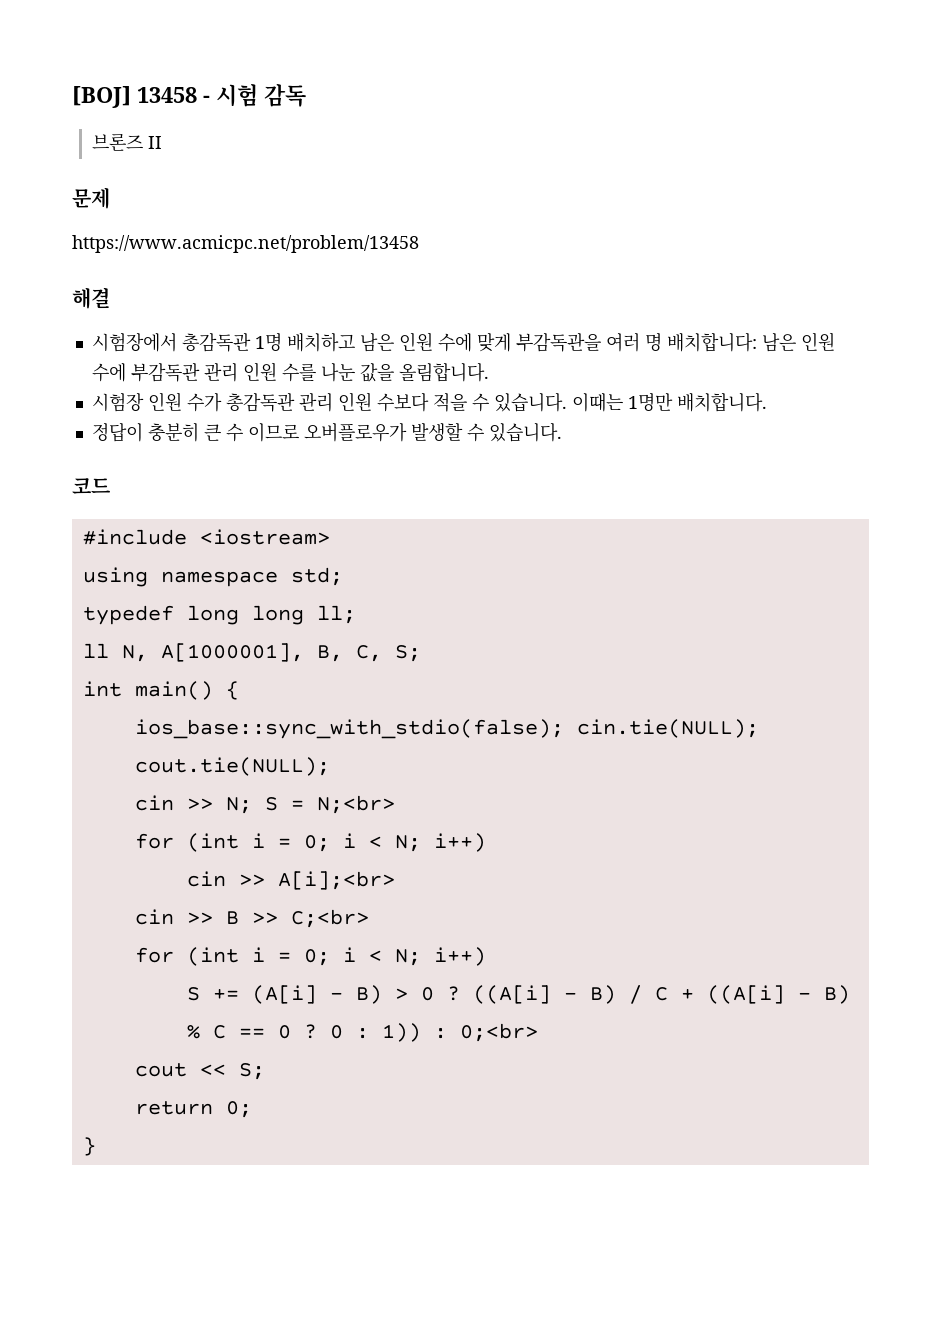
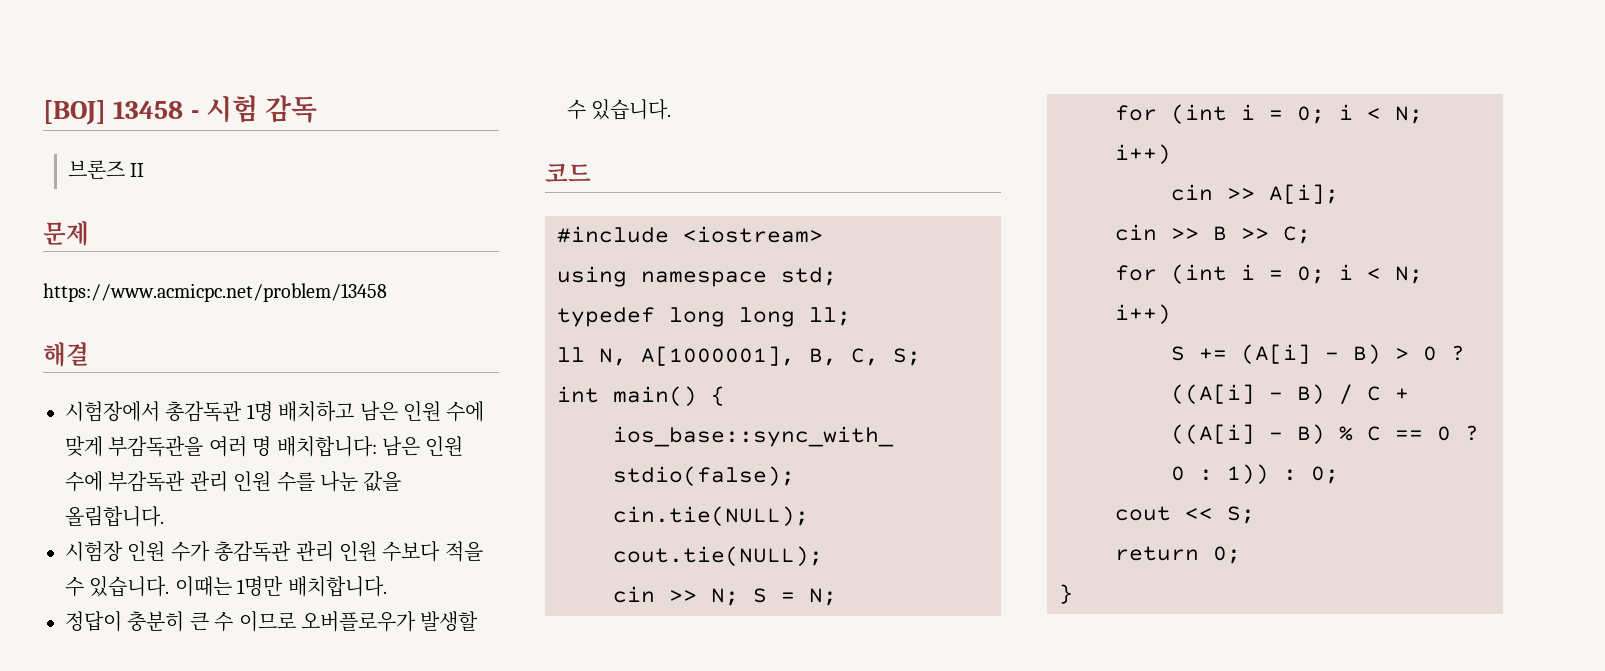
[316,795,395,814] N;<br> -> [809,588,837,606] N;
[277,871,395,890] A[i];<br> -> [1269,184,1339,204] A[i];
[290,909,369,928] C;<br> -> [1283,226,1311,244] C;
[459,1023,538,1042] 0;<br> -> [1311,466,1339,484] 0;

